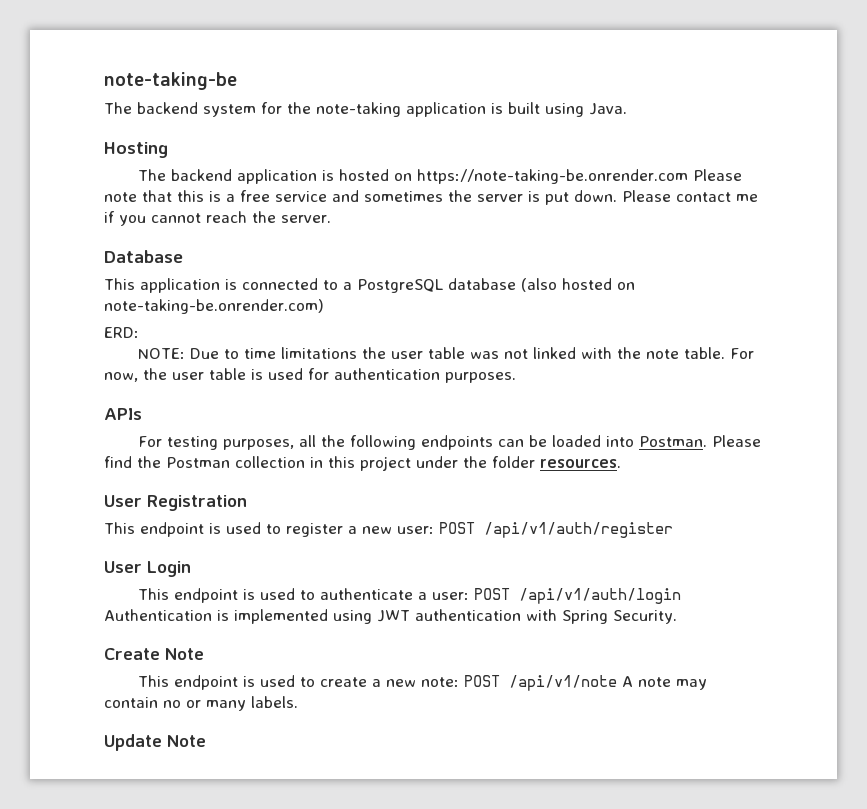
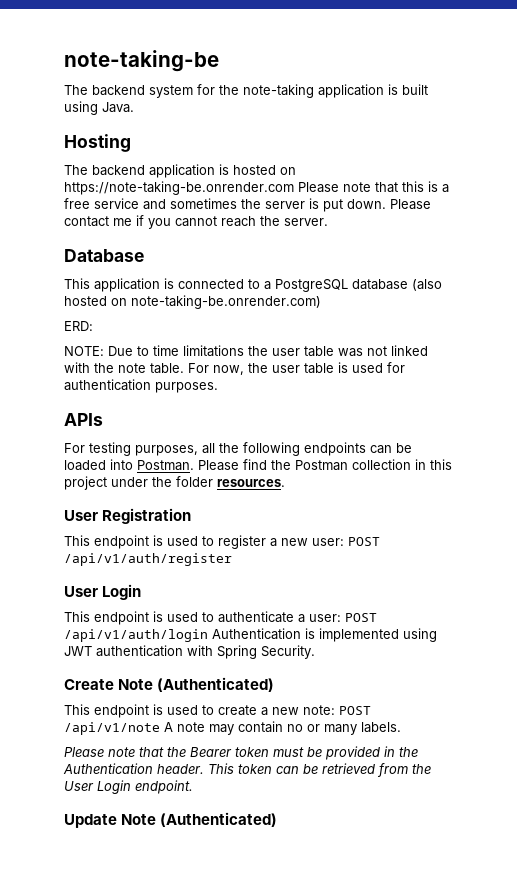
(204, 654) none -> [157,677,275,692] (Authenticated)
(298, 702) none -> [64,746,418,760] [63,763,431,777] [64,780,193,794] // Please note that the Bearer token must be provided in the Authentication header. This token can be retrieved from the User Login endpoint.
(206, 741) none -> [160,812,278,827] (Authenticated)

